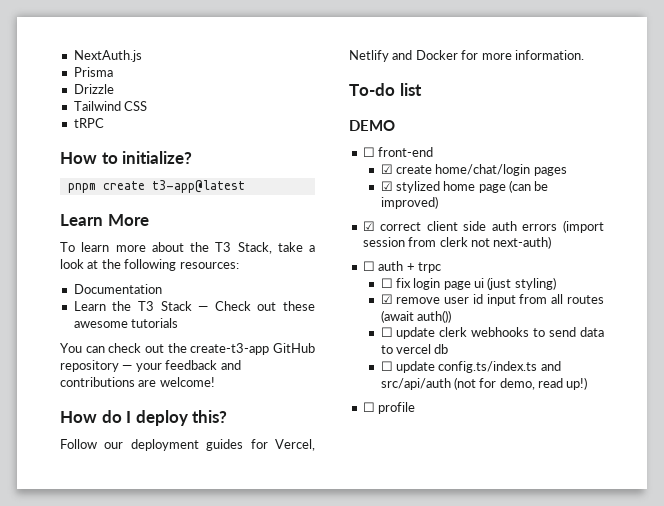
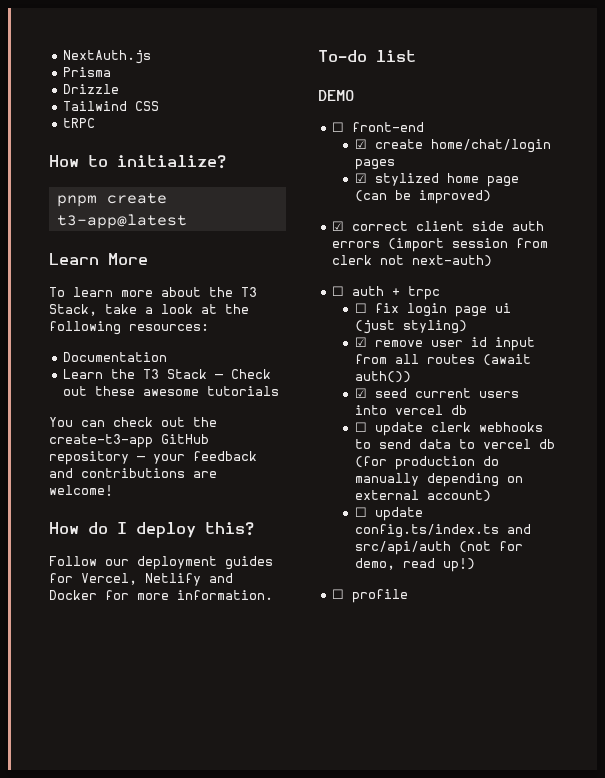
(451, 316) none -> [354,388,519,398] [354,405,467,415] // ☑ seed current users into vercel db
(449, 349) none -> [354,456,499,470] [354,473,523,487] [354,490,491,502] (for production do manually depending on external account)

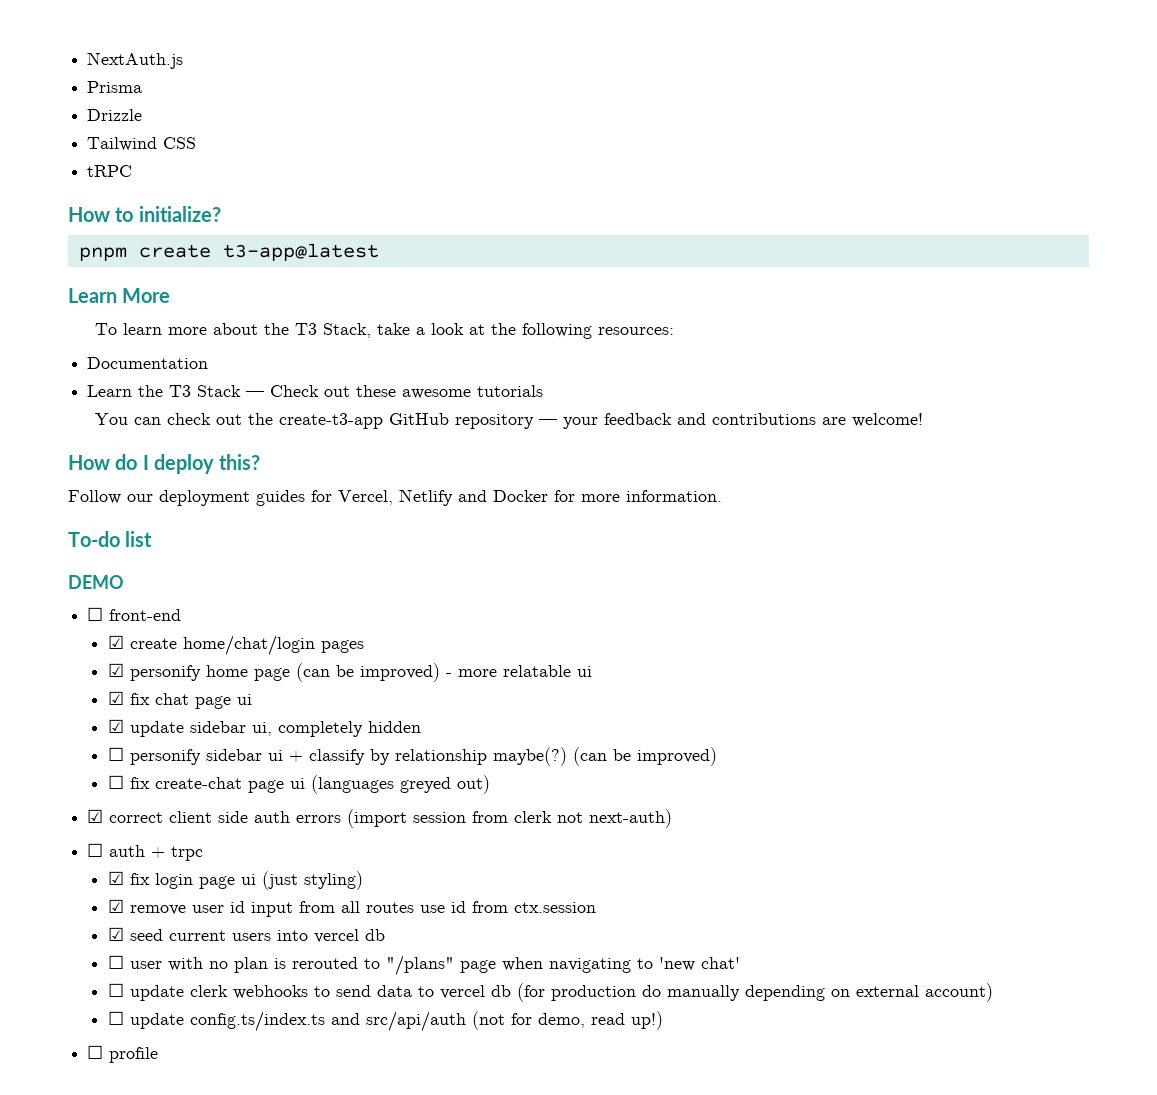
[374,173,439,186] stylized -> [129,665,201,681] personify
(491, 197) none -> [445,665,592,677] [107,691,252,709] [107,719,421,737] [107,747,717,766] [107,775,490,794] - more relatable ui // ☑ fix chat page ui // ☑ update sidebar ui, completely hidden // ☐ personify sidebar ui + classify by relationship maybe(?) (can be improved) // ☐ fix create-chat page ui (languages greyed out)
[354,303,367,313] ☐ -> [107,871,124,885] ☑
[482,354,531,366] [354,371,411,383] (await auth()) -> [419,901,596,913] use id from ctx.session
(467, 410) none -> [107,955,740,976] // ☐ user with no plan is rerouted to "/plans" page when navigating to 'new chat'

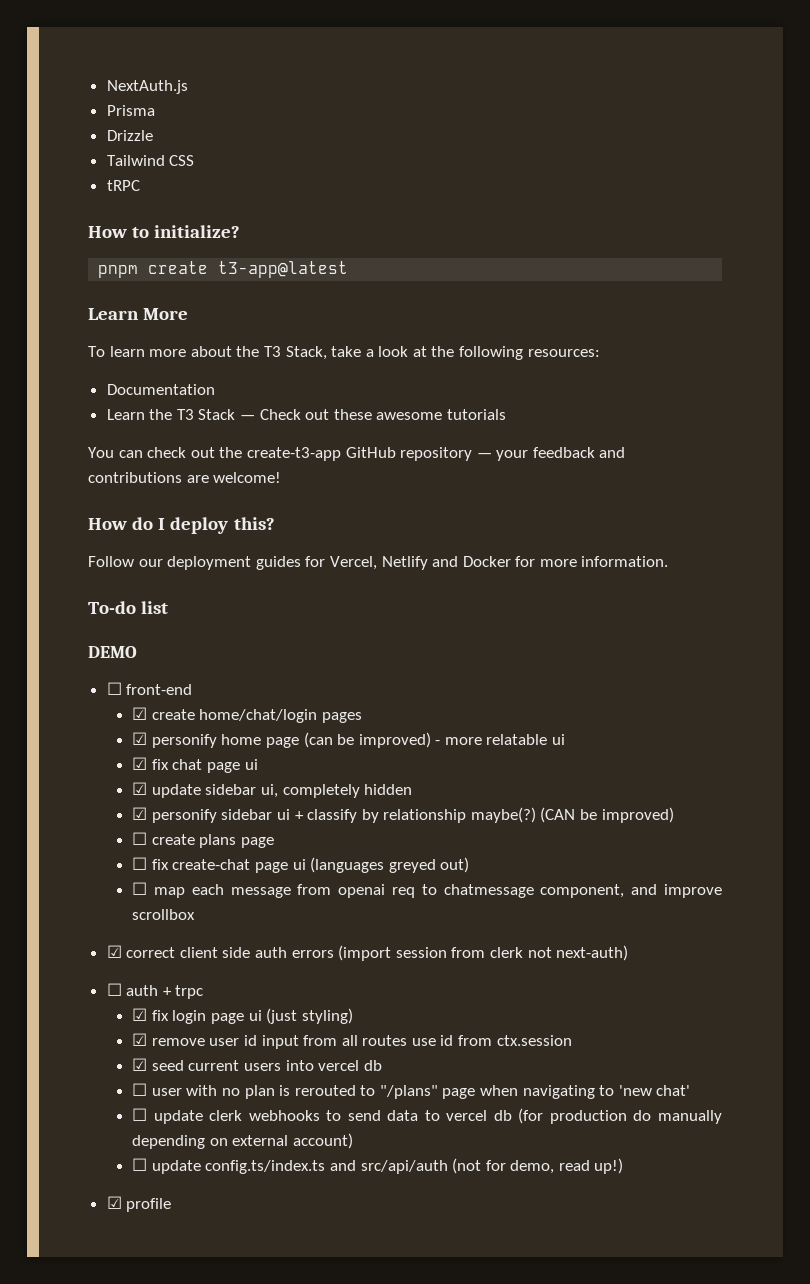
[107,747,124,761] ☐ -> [132,807,148,820] ☑
[572,747,717,766] (can be improved) -> [540,807,674,823] [132,832,274,848] (CAN be improved) // ☐ create plans page
(490, 784) none -> [132,882,722,898] [132,909,196,920] // ☐ map each message from openai req to chatmessage component, and improve scrollbox
[87,1045,104,1059] ☐ -> [106,1196,122,1209] ☑

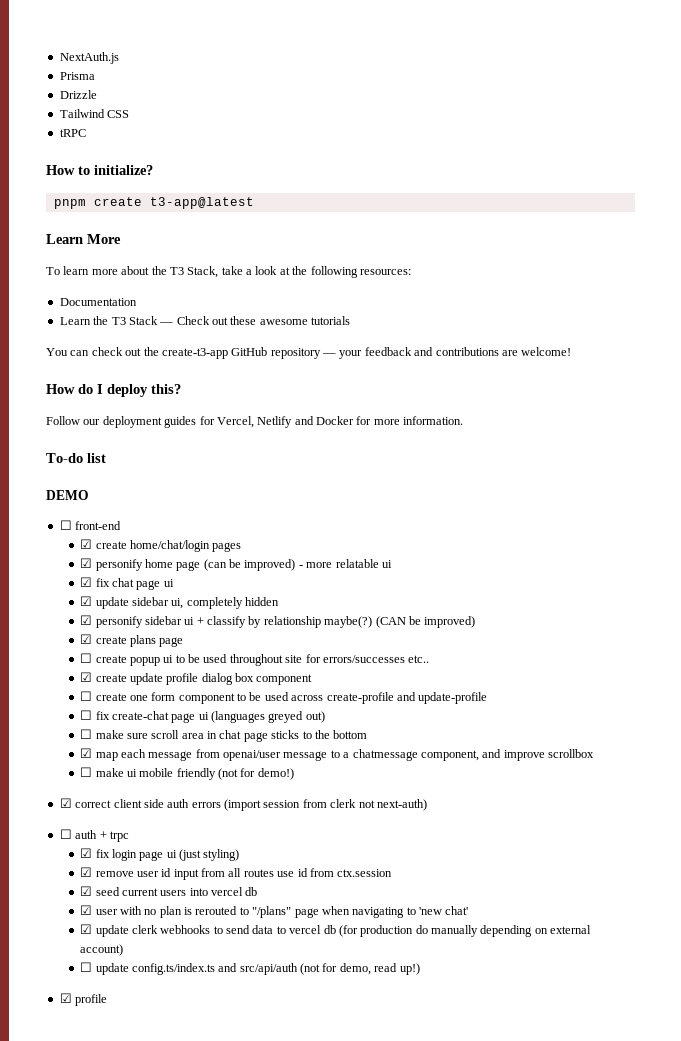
[132,832,148,845] ☐ -> [80,634,93,644] ☑
(274, 842) none -> [80,653,430,666] [80,672,313,685] [80,691,488,704] // ☐ create popup ui to be used throughout site for errors/successes etc.. // ☑ create update profile dialog box component // ☐ create one form component to be used across create-profile and update-profile
[153,884,437,898] map each message from openai req to -> [95,730,368,742] [80,748,350,761] make sure scroll area in chat page sticks to the bottom // ☑ map each message from openai/user message to a
(196, 914) none -> [80,767,294,780] // ☐ make ui mobile friendly (not for demo!)
[132,1083,148,1096] ☐ -> [80,905,93,915] ☑
[132,1108,148,1121] ☐ -> [80,924,93,934] ☑

